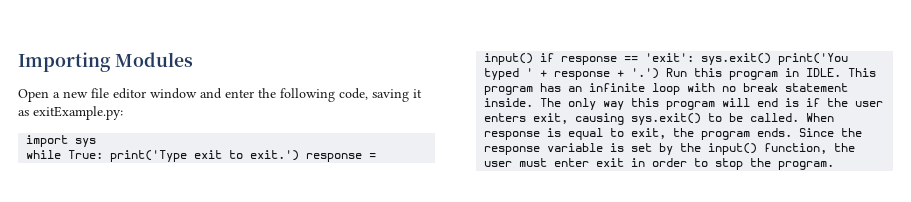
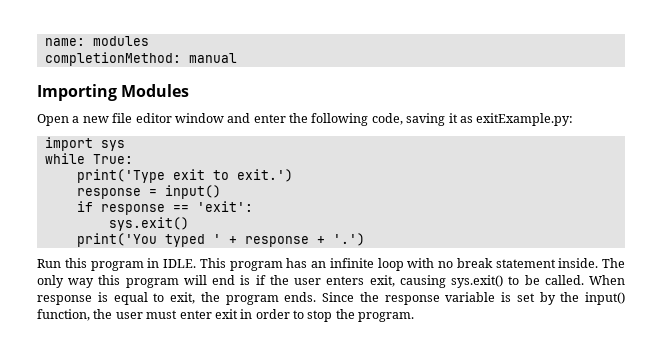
(18, 62) none -> [44,36,149,46] [44,52,237,66] name: modules // completionMethod: manual //
(104, 154) none -> (133, 159) //
(300, 155) none -> (293, 175) //
(534, 59) none -> (221, 192) //
[701,53,772,65] sys.exit() -> [108,217,189,231] // sys.exit() //
(660, 73) none -> (365, 239) //

